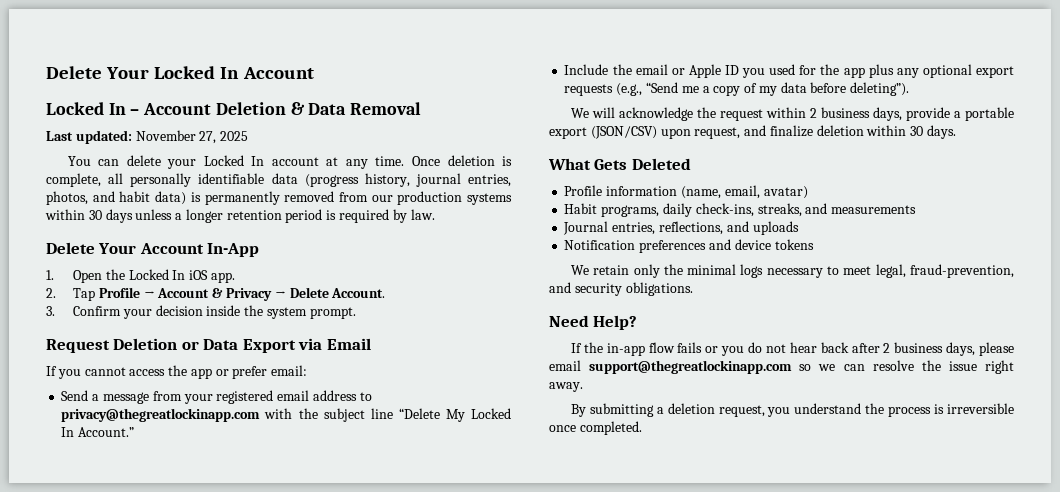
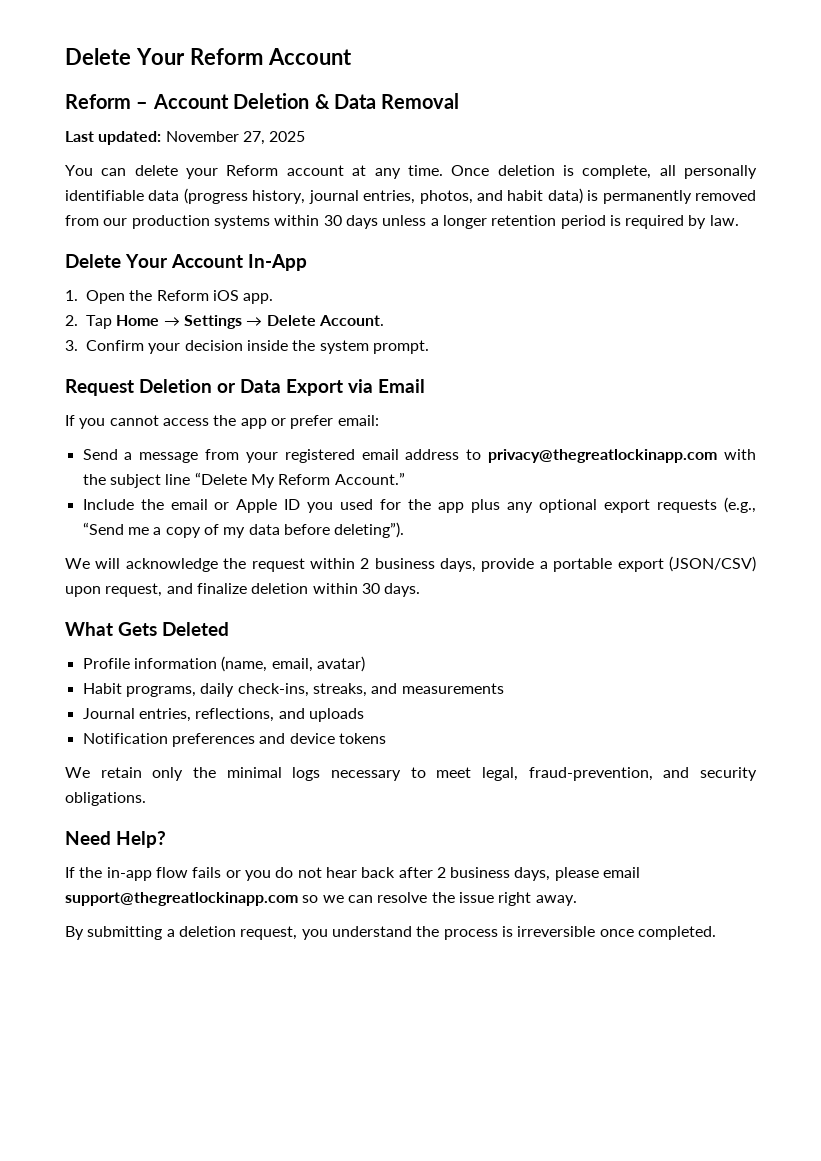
[46,66,240,79] Delete Your Locked In -> [65,48,263,65] Delete Your Reform
[46,102,126,115] Locked In -> [65,94,131,109] Reform
[203,155,265,166] Locked In -> [226,165,279,176] Reform
[128,269,186,280] Locked In -> [156,290,209,301] Reform
[98,287,272,301] Profile → Account & Privacy -> [116,315,242,329] Home → Settings
[471,408,511,419] [61,427,75,437] Locked In -> [278,474,331,485] Reform

